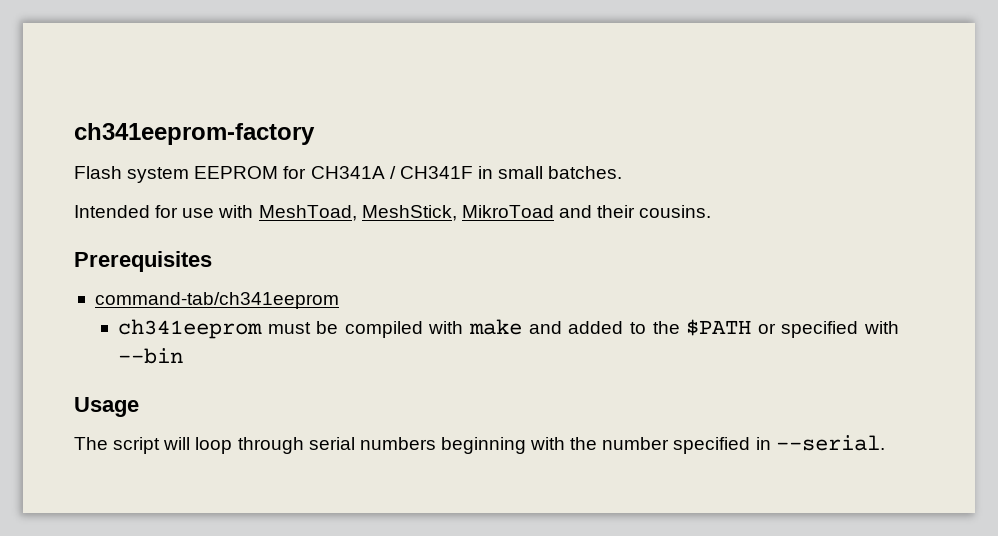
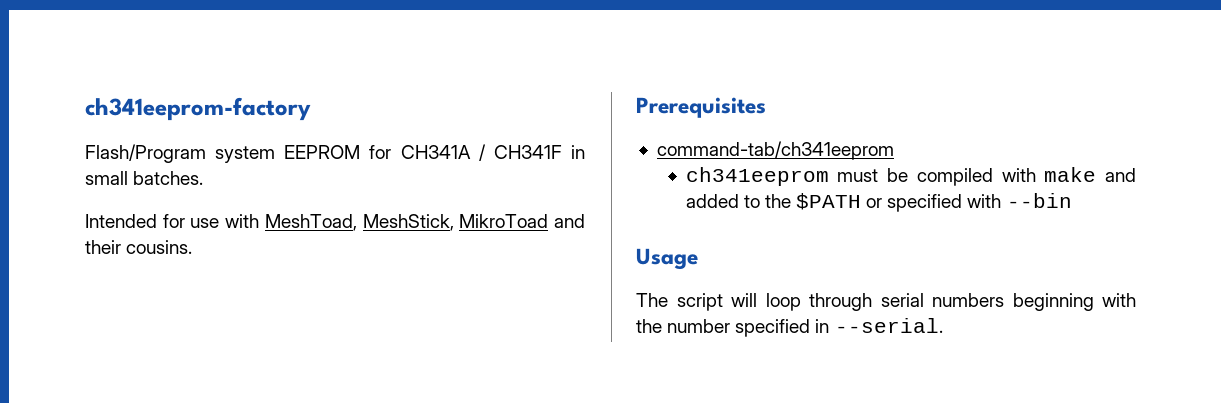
[74,166,122,179] Flash -> [85,144,206,163] Flash/Program

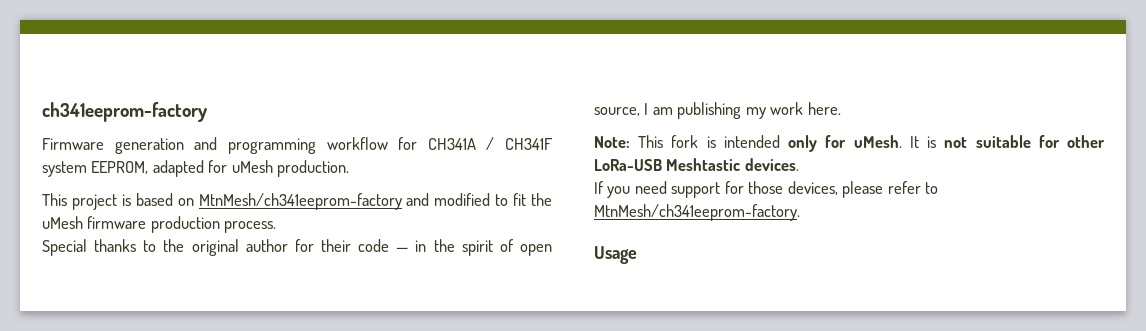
[85,144,586,163] [85,171,204,185] [85,214,585,231] [85,240,193,254] [636,97,766,118] [656,141,894,160] [685,167,1136,186] [685,193,1072,212] [636,248,698,270] [636,293,1136,311] [636,318,943,337] Flash/Program system EEPROM for CH341A / CH341F in small batches. // Intended for use with MeshToad, MeshStick, MikroToad and their cousins. // Prerequisites // command-tab/ch341eeprom // ch341eeprom must be compiled with make and added to the $PATH or specified with --bin // Usage // The script will loop through serial numbers beginning with the number specified in --serial. -> [42,137,553,154] [42,160,350,177] [42,193,552,210] [42,216,277,233] [42,239,553,256] [594,102,841,119] [594,135,1105,152] [594,158,799,171] [594,181,939,198] [594,204,800,221] [594,246,637,264] Firmware generation and programming workflow for CH341A / CH341F system EEPROM, adapted for uMesh production. // This project is based on MtnMesh/ch341eeprom-factory and modified to fit the uMesh firmware production process. // Special thanks to the original author for their code — in the spirit of open source, I am publishing my work here. // Note: This fork is intended only for uMesh. It is not suitable for other LoRa-USB Meshtastic devices. // If you need support for those devices, please refer to MtnMesh/ch341eeprom-factory. // Usage

